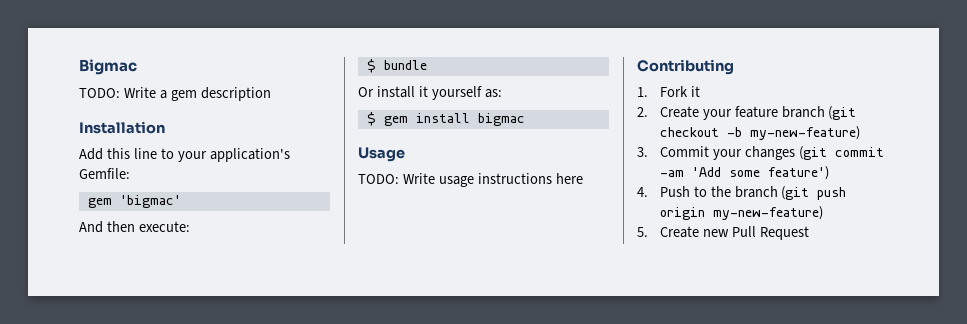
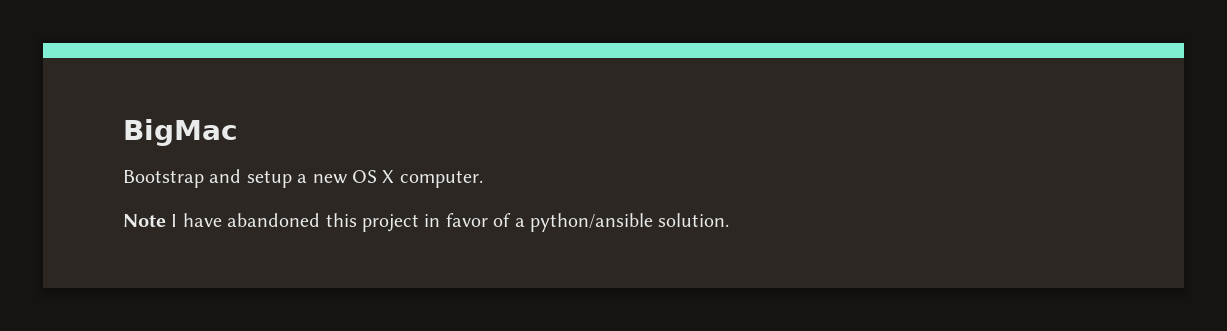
[79,59,137,75] [79,87,271,101] [79,121,165,134] [79,148,290,162] [79,168,130,179] [87,195,181,208] [79,221,190,233] [366,59,427,73] [358,86,502,100] [366,112,525,126] [358,147,405,162] [358,173,583,187] [637,59,734,75] [637,86,700,97] [637,106,857,120] [659,126,860,140] [637,146,884,160] [659,166,829,180] [637,186,847,200] [659,206,823,220] [637,226,809,240] Bigmac // TODO: Write a gem description // Installation // Add this line to your application's Gemfile: // gem 'bigmac' // And then execute: // $ bundle // Or install it yourself as: // $ gem install bigmac // Usage // TODO: Write usage instructions here // Contributing // 1. Fork it // 2. Create your feature branch (git checkout -b my-new-feature) // 3. Commit your changes (git commit -am 'Add some feature') // 4. Push to the branch (git push origin my-new-feature) // 5. Create new Pull Request -> [123,119,238,146] [123,169,483,188] [123,213,730,232] BigMac // Bootstrap and setup a new OS X computer. // Note I have abandoned this project in favor of a python/ansible solution.

